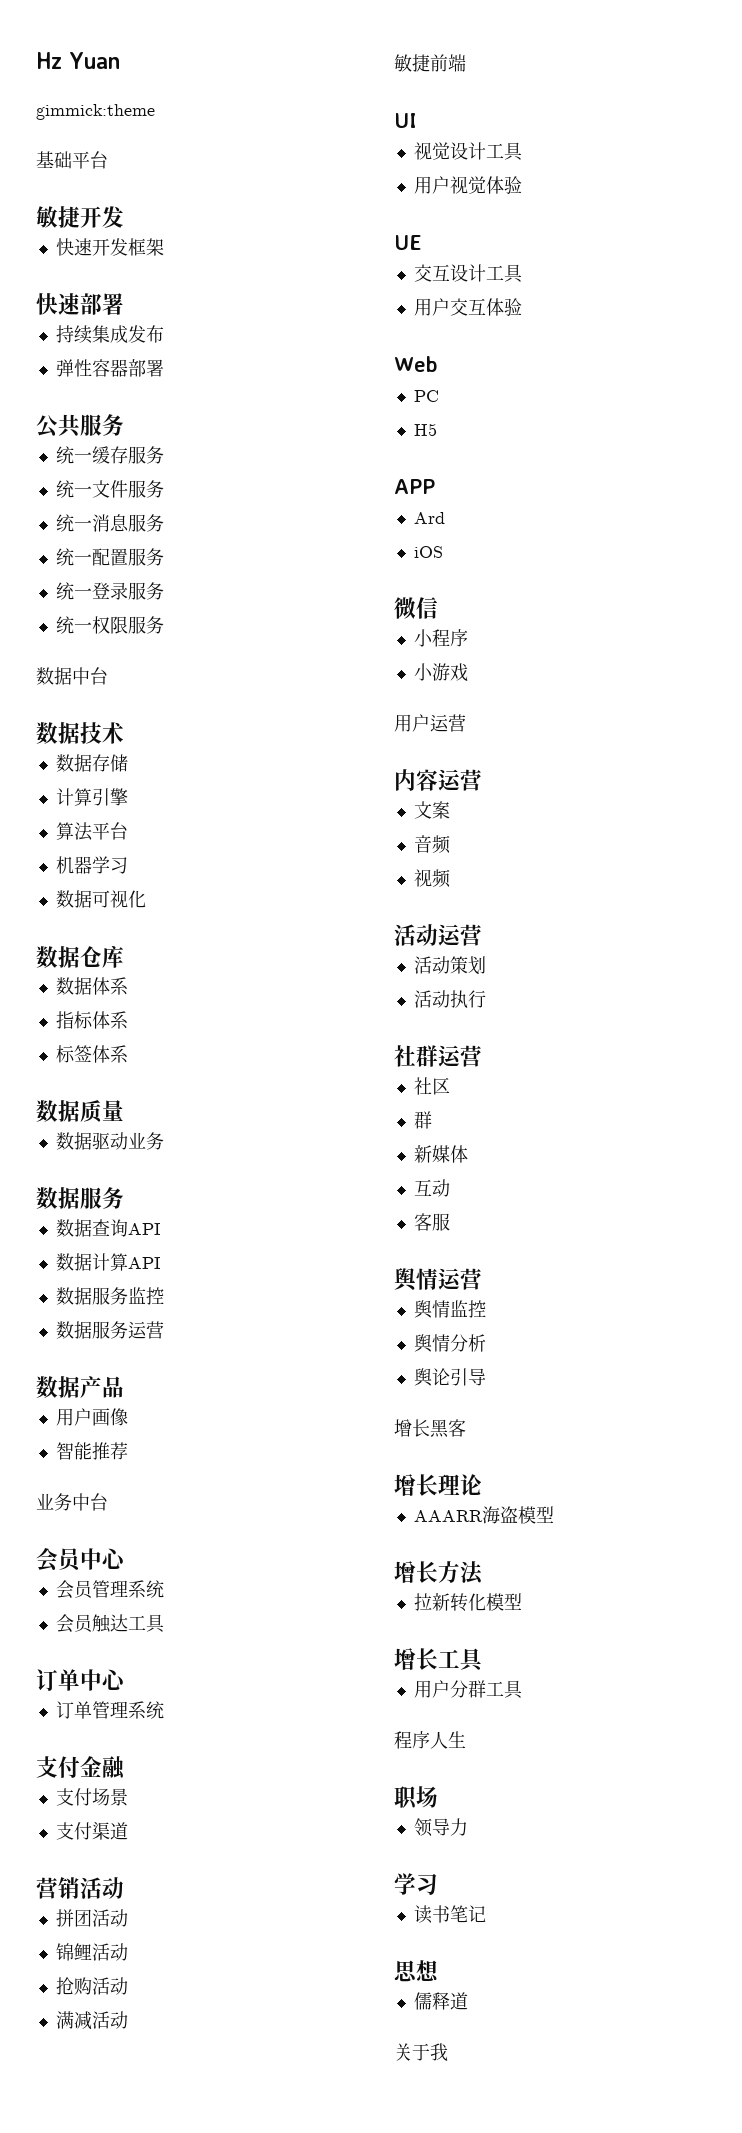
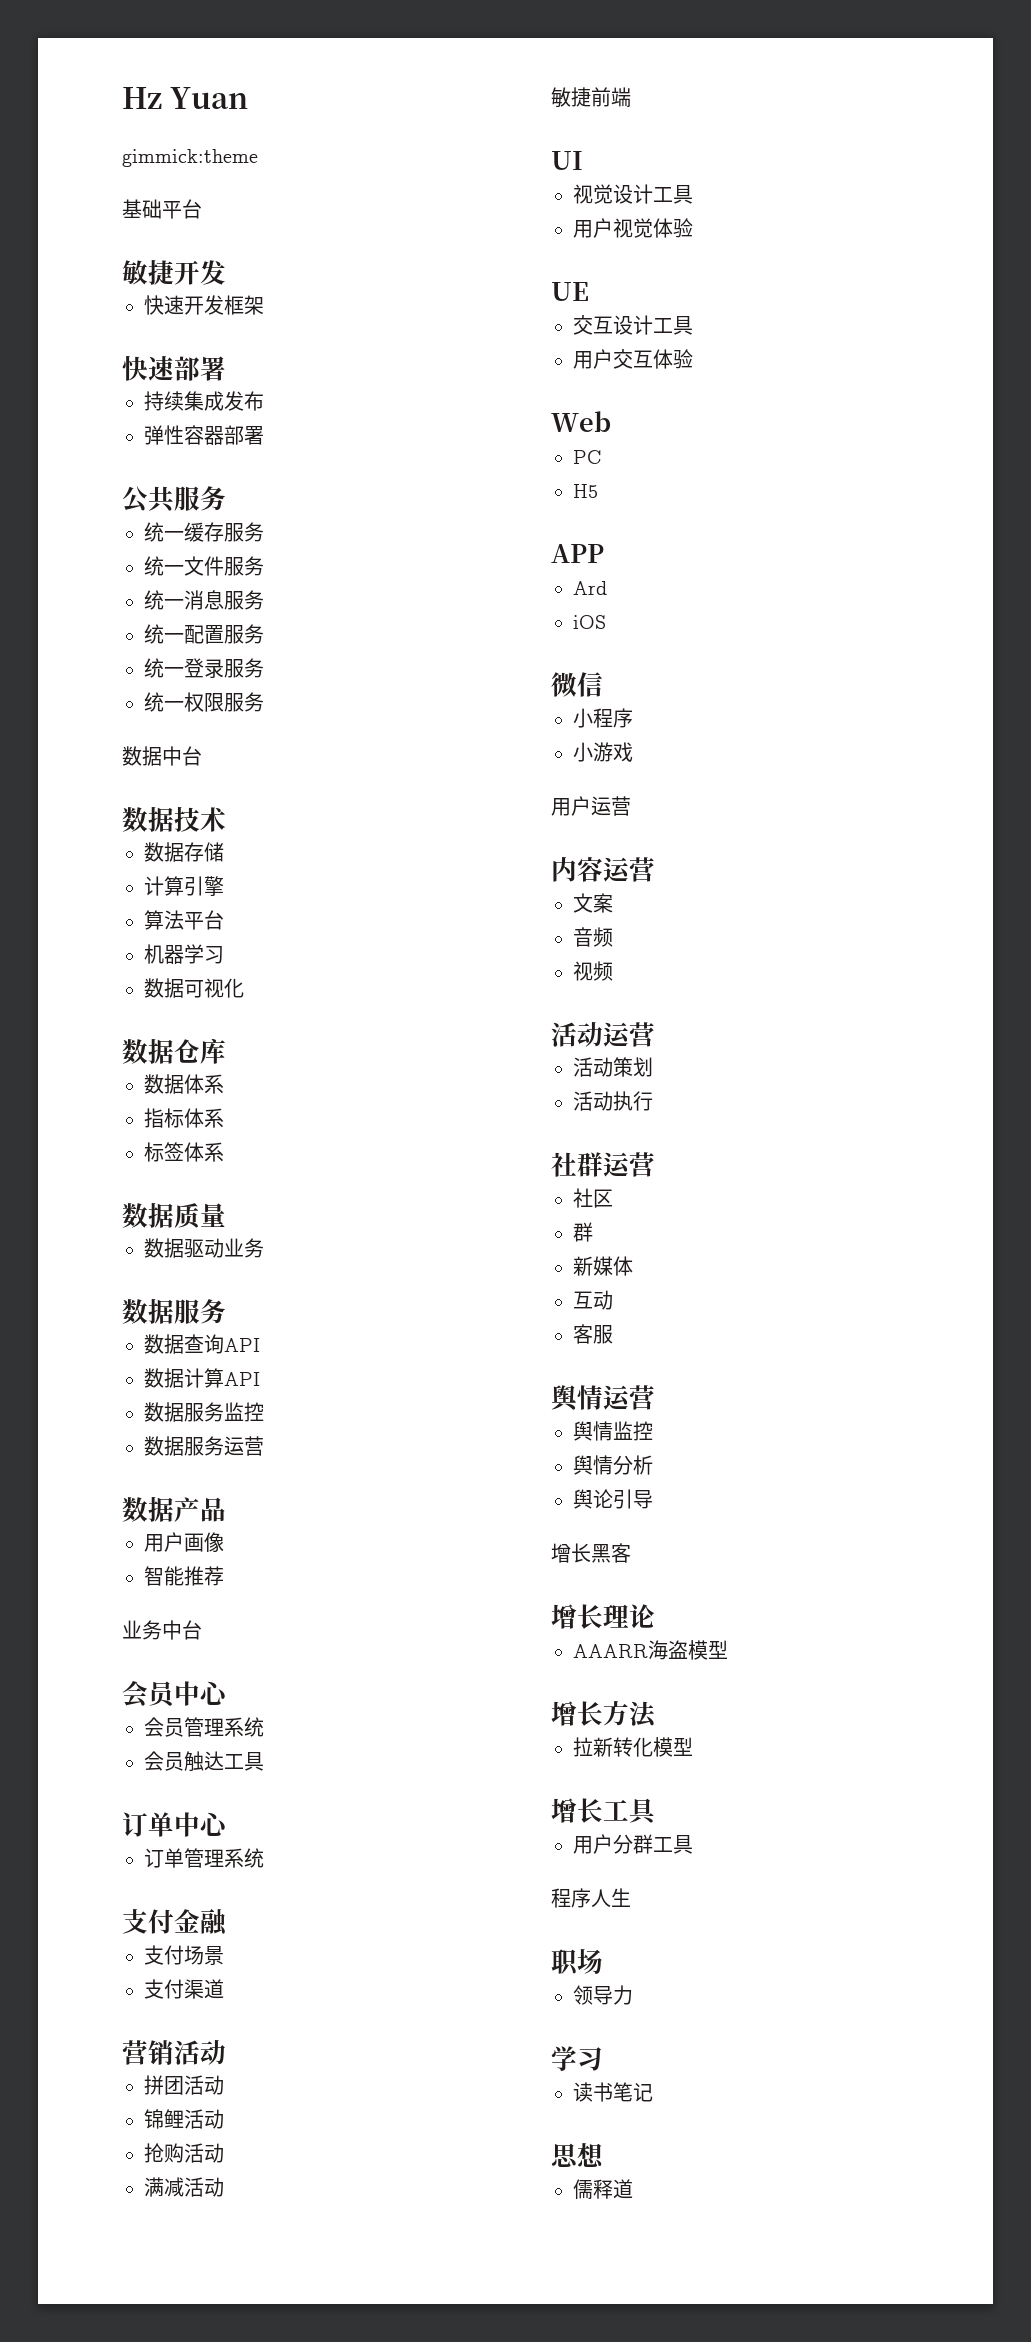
[394,2043,448,2061] // 关于我 -> (633, 2189) none

